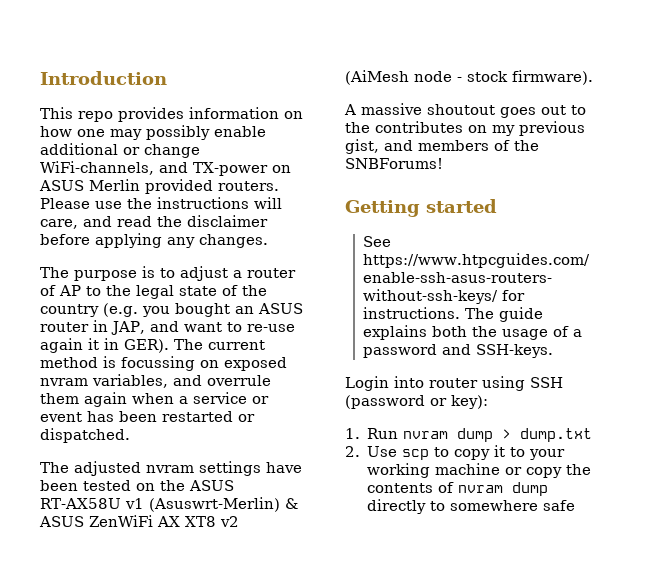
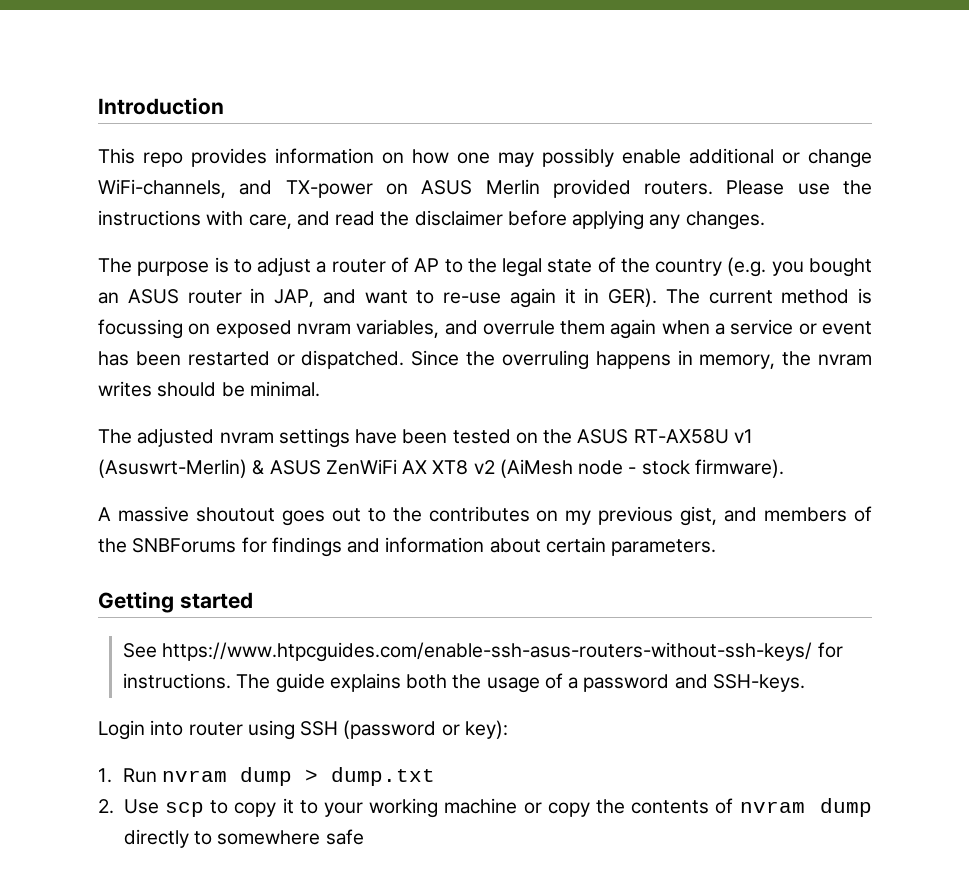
[254,197,282,209] will -> [206,210,244,226] with
(130, 435) none -> [411,350,872,370] [98,381,320,397] Since the overruling happens in memory, the nvram writes should be minimal.
[345,158,443,169] SNBForums! -> [132,537,717,557] SNBForums for findings and information about certain parameters.

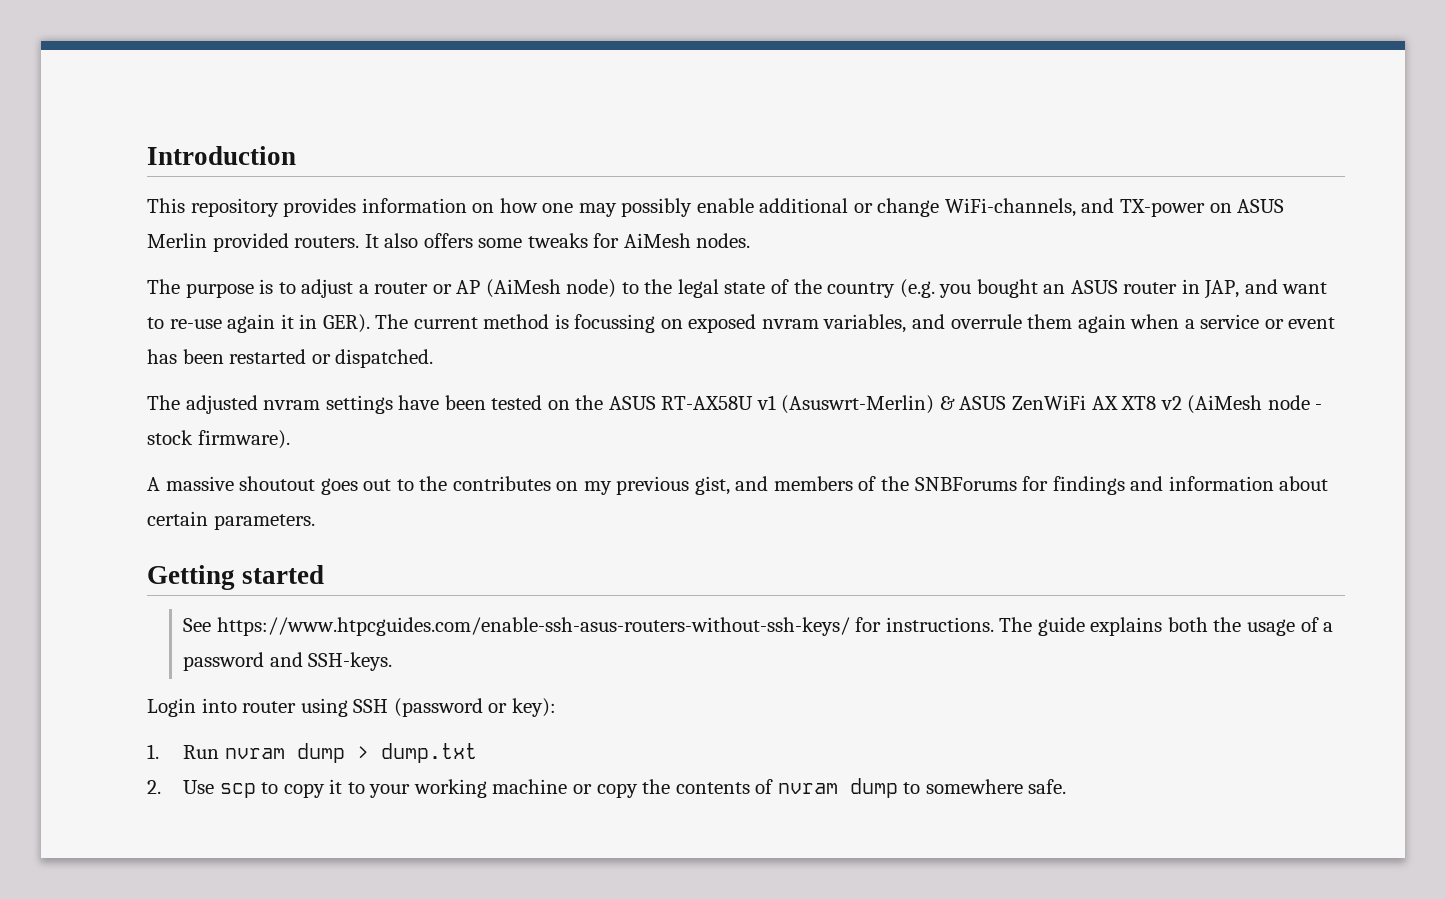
[143,152,183,167] repo -> [190,198,279,217] repository
[726,180,872,195] [98,210,765,230] Please use the instructions with care, and read the disclaimer before applying any changes. -> [364,233,751,248] It also offers some tweaks for AiMesh nodes.
[390,257,440,273] of AP -> [432,279,617,298] or AP (AiMesh node)
[411,350,872,370] [98,381,320,397] Since the overruling happens in memory, the nvram writes should be minimal. -> (434, 358) none
[123,829,189,848] directly -> (898, 788) none
[325,829,364,845] safe -> [1028,779,1067,794] safe.

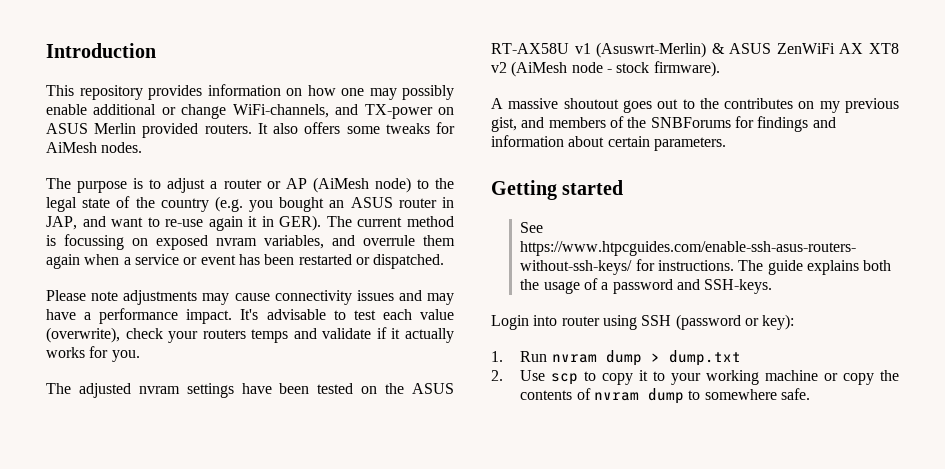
(434, 358) none -> [46,290,454,305] [46,308,454,324] [46,327,454,343] [46,346,140,362] // Please note adjustments may cause connectivity issues and may have a performance impact. It's advisable to test each value (overwrite), check your routers temps and validate if it actually works for you.

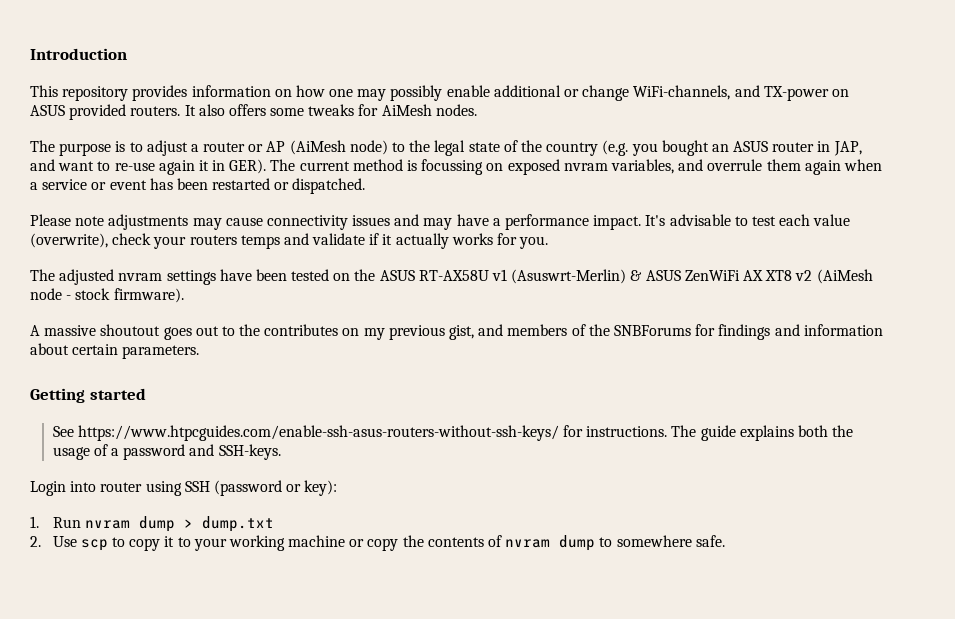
[94,123,137,134] Merlin -> (65, 110) none

